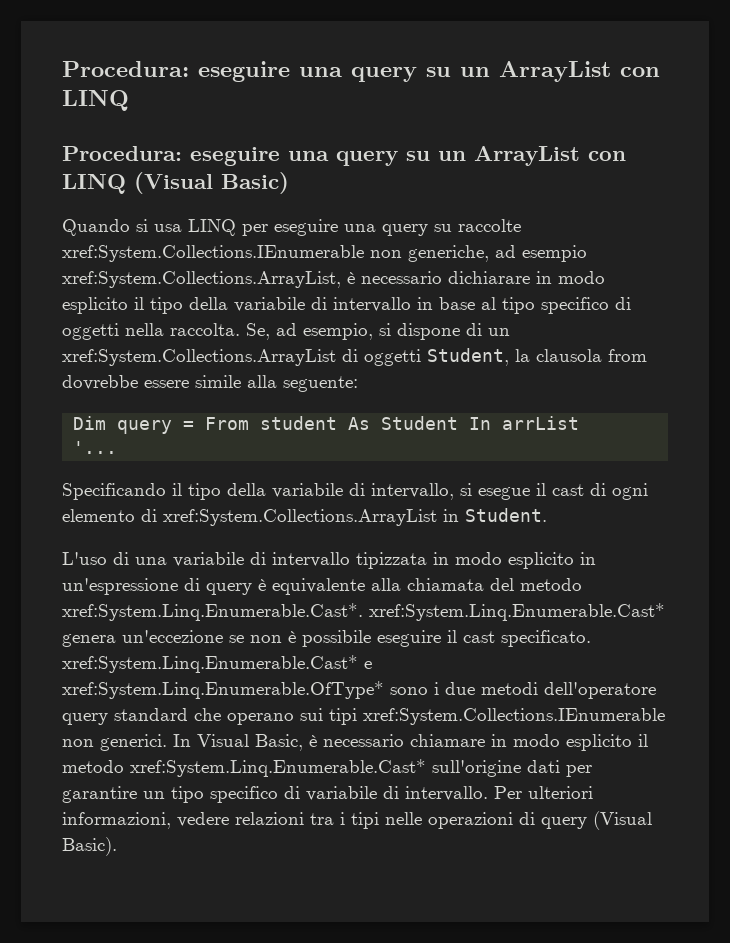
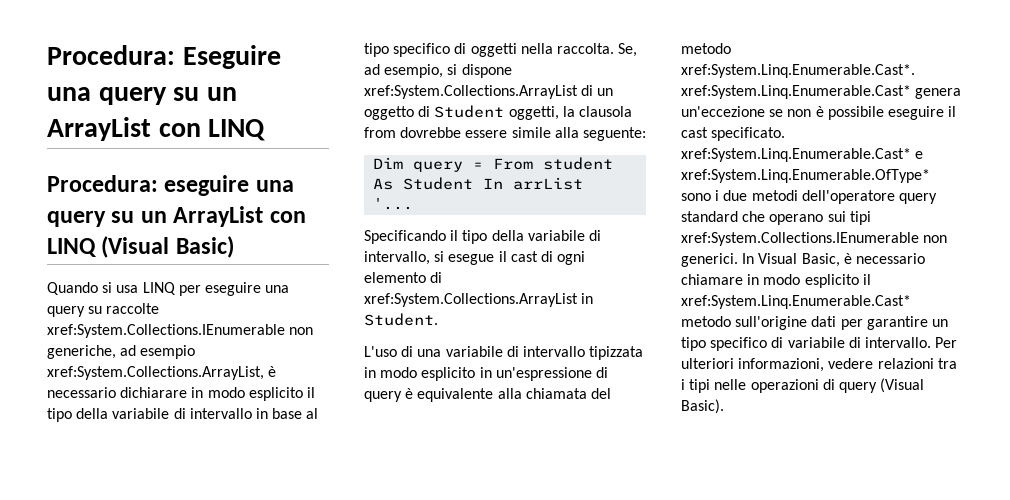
[62,61,290,82] Procedura: eseguire -> [47,45,281,69] Procedura: Eseguire
(460, 331) none -> [364,85,578,99] xref:System.Collections.ArrayList
[62,348,509,366] xref:System.Collections.ArrayList di oggetti Student, -> [364,105,559,120] oggetto di Student oggetti,
[62,759,426,777] metodo xref:System.Linq.Enumerable.Cast* -> [681,295,911,309] [681,316,731,327] xref:System.Linq.Enumerable.Cast* metodo

